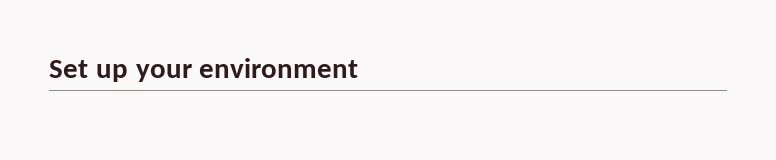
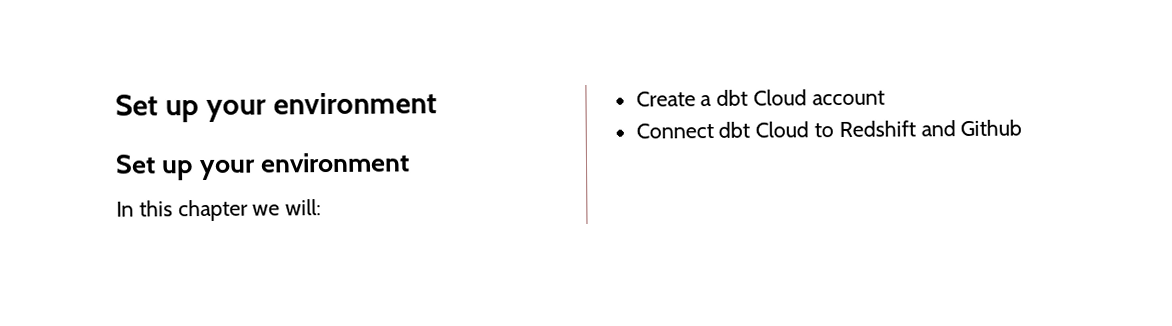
[49,58,359,82] Set up your environment -> [115,92,437,123] [115,152,410,181] [116,199,322,222] [635,89,885,107] [635,119,1023,139] Set up your environment // Set up your environment // In this chapter we will: // Create a dbt Cloud account // Connect dbt Cloud to Redshift and Github

